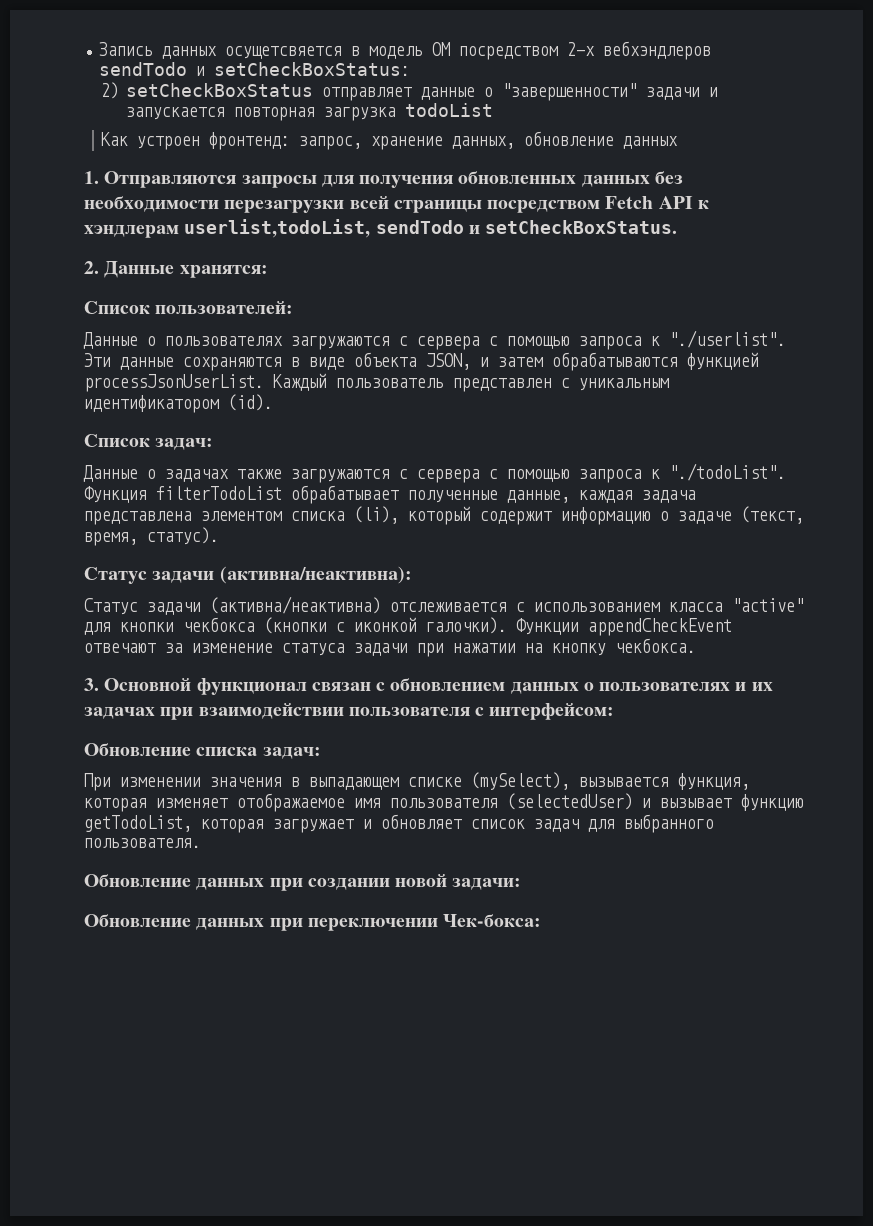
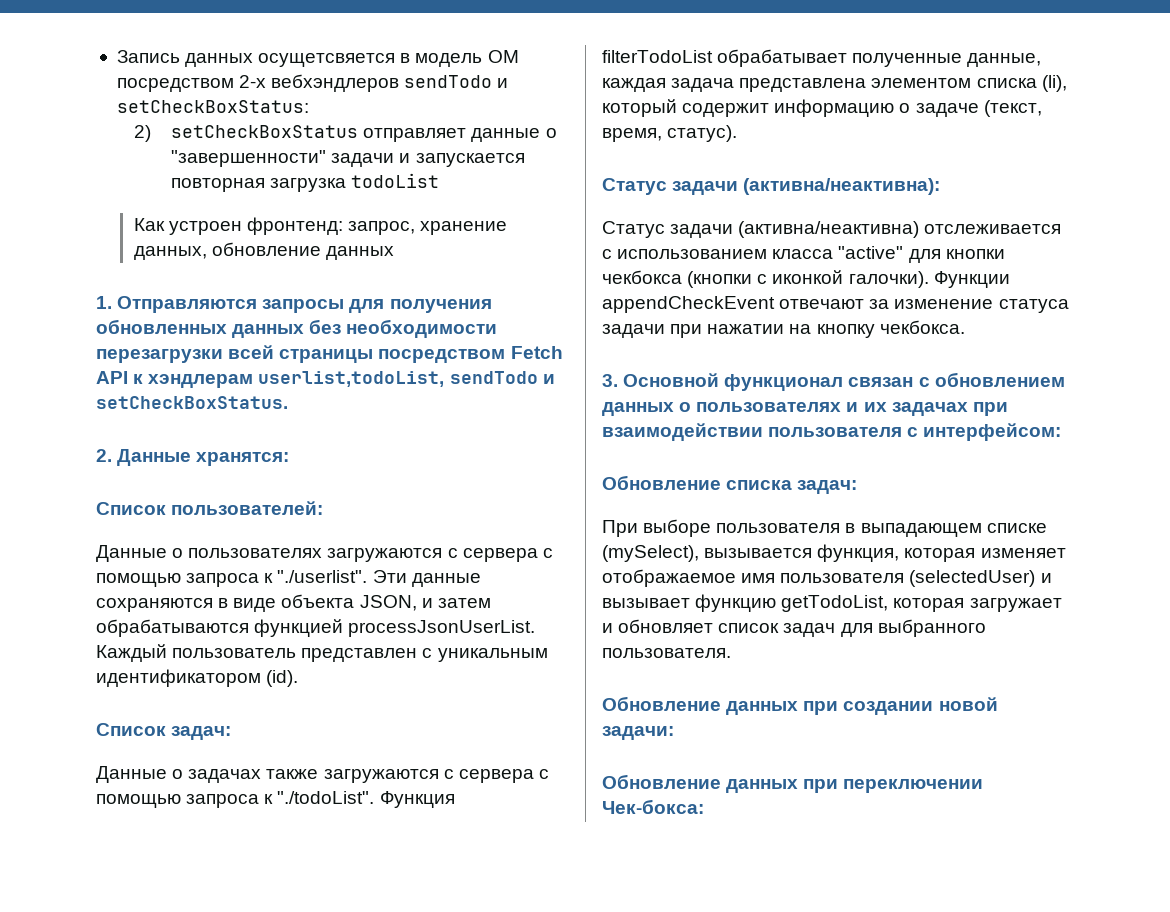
[120,777,282,787] изменении значения -> [643,519,841,537] выборе пользователя

